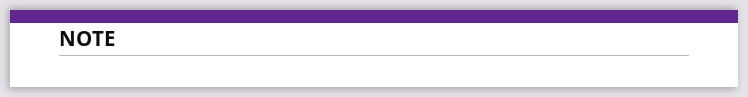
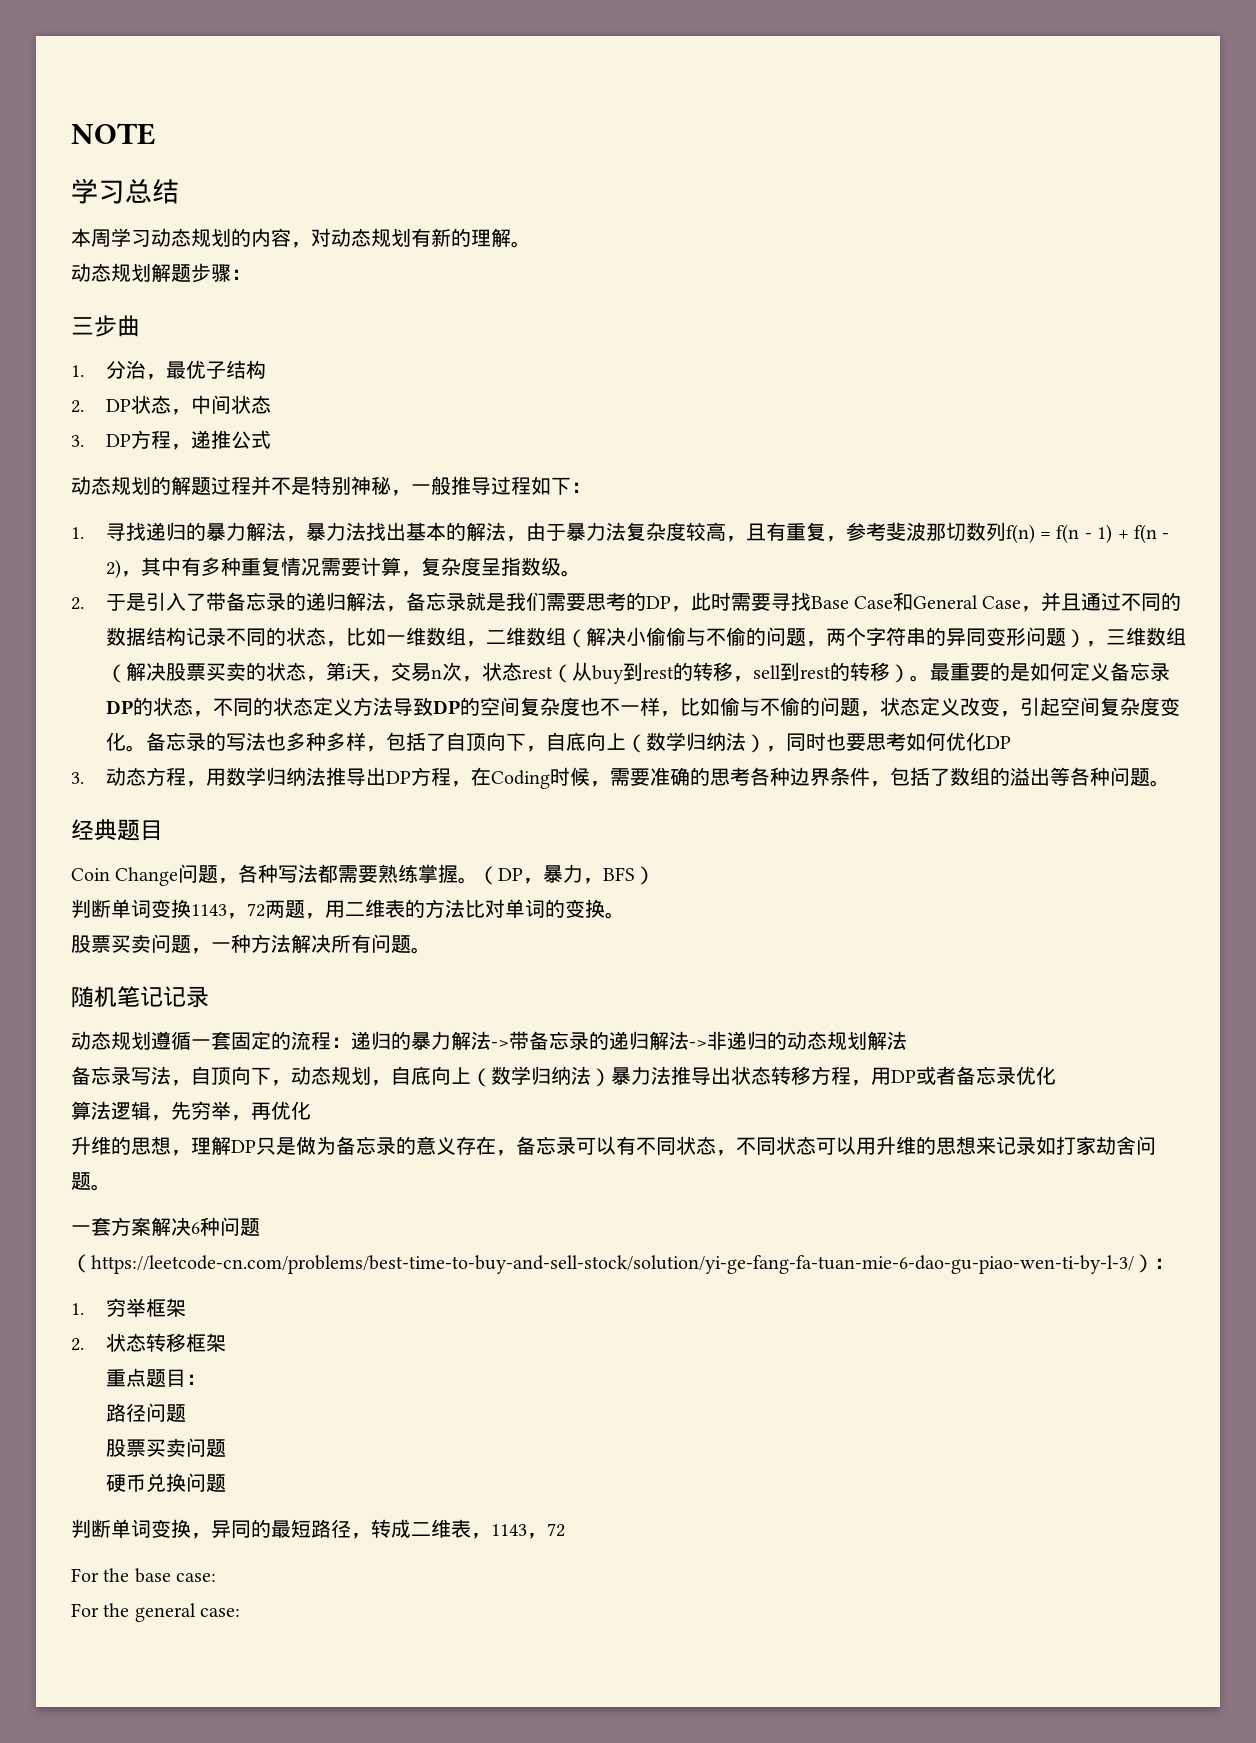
(115, 38) none -> [71,178,179,204] [71,228,531,248] [71,263,251,283] [71,315,140,337] [71,360,266,380] [71,395,271,415] [71,430,271,450] [71,476,591,496] [71,522,1170,544] [105,557,581,579] [71,592,1182,612] [105,627,1186,648] [105,662,1170,684] [105,697,1180,717] [105,732,1011,753] [71,767,1170,789] [71,819,163,841] [71,864,656,886] [71,899,625,919] [71,934,431,954] [71,986,209,1008] [71,1031,907,1050] [71,1066,1056,1087] [71,1101,311,1121] [71,1136,1156,1156] [71,1172,111,1191] [71,1217,260,1236] [71,1254,1174,1274] [71,1298,186,1317] [71,1333,226,1352] [105,1368,206,1387] [105,1403,186,1422] [105,1438,226,1457] [105,1473,226,1493] [71,1519,565,1539] [71,1568,217,1583] [71,1603,241,1622] // 学习总结 // 本周学习动态规划的内容，对动态规划有新的理解。 // 动态规划解题步骤： // 三步曲 // 1.分治，最优子结构 // 2. DP状态，中间状态 // 3. DP方程，递推公式 // 动态规划的解题过程并不是特别神秘，一般推导过程如下： // 1.寻找递归的暴力解法，暴力法找出基本的解法，由于暴力法复杂度较高，且有重复，参考斐波那切数列f(n) = f(n - 1) + f(n - 2)，其中有多种重复情况需要计算，复杂度呈指数级。 // 2.于是引入了带备忘录的递归解法，备忘录就是我们需要思考的DP，此时需要寻找Base Case和General Case，并且通过不同的数据结构记录不同的状态，比如一维数组，二维数组（解决小偷偷与不偷的问题，两个字符串的异同变形问题），三维数组（解决股票买卖的状态，第i天，交易n次，状态rest（从buy到rest的转移，sell到rest的转移）。最重要的是如何定义备忘录DP的状态，不同的状态定义方法导致DP的空间复杂度也不一样，比如偷与不偷的问题，状态定义改变，引起空间复杂度变化。备忘录的写法也多种多样，包括了自顶向下，自底向上（数学归纳法），同时也要思考如何优化DP // 3.动态方程，用数学归纳法推导出DP方程，在Coding时候，需要准确的思考各种边界条件，包括了数组的溢出等各种问题。 // 经典题目 // Coin Change问题，各种写法都需要熟练掌握。（DP，暴力，BFS） // 判断单词变换1143，72两题，用二维表的方法比对单词的变换。 // 股票买卖问题，一种方法解决所有问题。 // 随机笔记记录 // 动态规划遵循一套固定的流程：递归的暴力解法->带备忘录的递归解法->非递归的动态规划解法 // 备忘录写法，自顶向下，动态规划，自底向上（数学归纳法）暴力法推导出状态转移方程，用DP或者备忘录优化 // 算法逻辑，先穷举，再优化 // 升维的思想，理解DP只是做为备忘录的意义存在，备忘录可以有不同状态，不同状态可以用升维的思想来记录如打家劫舍问题。 // 一套方案解决6种问题（https://leetcode-cn.com/problems/best-time-to-buy-and-sell-stock/solution/yi-ge-fang-fa-tuan-mie-6-dao-gu-piao-wen-ti-by-l-3/）： // 1.穷举框架 // 2.状态转移框架 // 重点题目： // 路径问题 // 股票买卖问题 // 硬币兑换问题 // 判断单词变换，异同的最短路径，转成二维表，1143，72 // For the base case: // For the general case:

